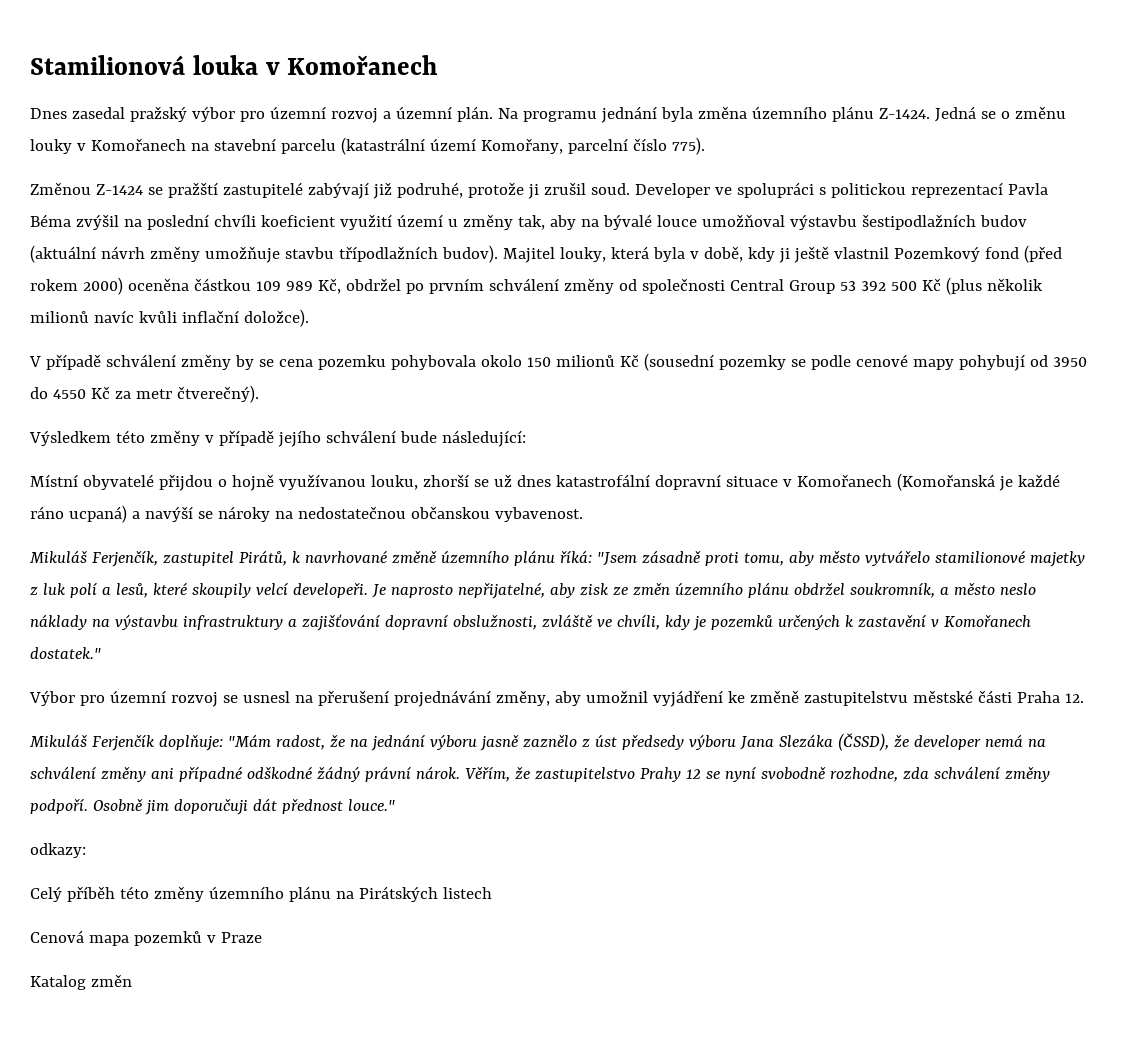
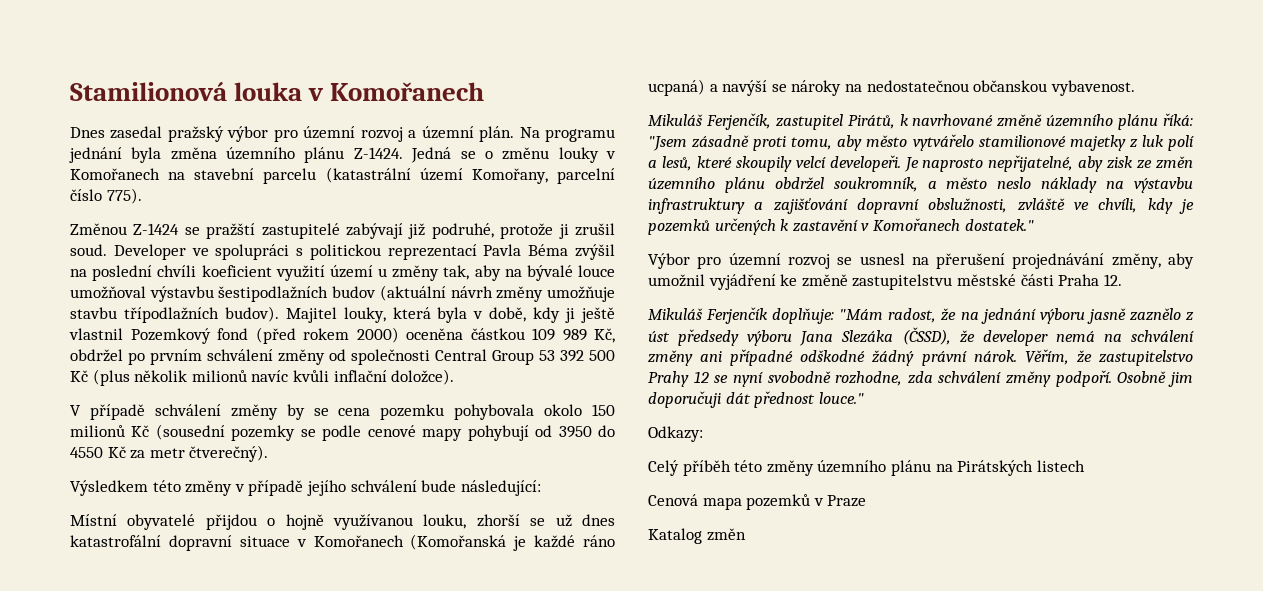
[30,843,86,858] odkazy: -> [648,426,703,442] Odkazy:

